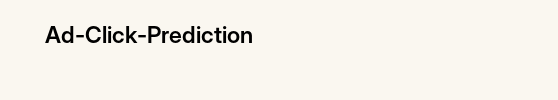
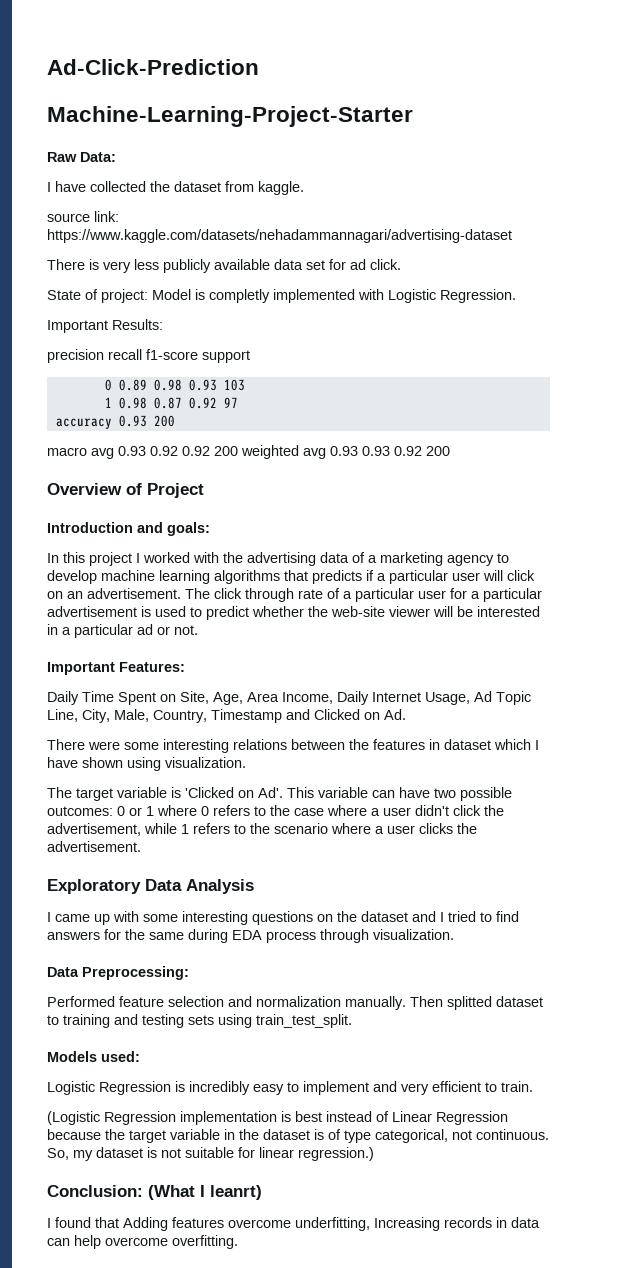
(253, 34) none -> [47,106,413,127] [47,152,116,162] [47,181,304,195] [47,211,119,222] [47,229,512,243] [47,259,401,273] [47,289,516,303] [47,319,163,333] [47,349,250,363] [104,379,245,391] [104,397,238,409] [55,415,175,429] [47,445,450,459] [47,483,204,498] [47,522,210,536] [47,552,509,566] [47,570,535,584] [47,588,542,602] [47,606,540,620] [47,624,198,638] [47,662,185,675] [47,691,531,705] [47,709,406,723] [47,739,539,753] [47,757,246,771] [47,787,512,801] [47,805,504,816] [47,823,477,836] [47,841,141,852] [47,879,254,894] [47,911,519,925] [47,929,454,943] [47,966,189,980] [47,996,543,1010] [47,1014,352,1028] [47,1051,140,1062] [47,1081,533,1095] [47,1111,508,1125] [47,1129,549,1143] [47,1147,374,1161] [47,1185,262,1200] [47,1217,540,1231] [47,1235,238,1249] // Machine-Learning-Project-Starter // Raw Data: // I have collected the dataset from kaggle. // source link: https://www.kaggle.com/datasets/nehadammannagari/advertising-dataset // There is very less publicly available data set for ad click. // State of project: Model is completly implemented with Logistic Regression. // Important Results: // precision recall f1-score support // 0 0.89 0.98 0.93 103 // 1 0.98 0.87 0.92 97 // accuracy 0.93 200 // macro avg 0.93 0.92 0.92 200 weighted avg 0.93 0.93 0.92 200 // Overview of Project // Introduction and goals: // In this project I worked with the advertising data of a marketing agency to develop machine learning algorithms that predicts if a particular user will click on an advertisement. The click through rate of a particular user for a particular advertisement is used to predict whether the web-site viewer will be interested in a particular ad or not. // Important Features: // Daily Time Spent on Site, Age, Area Income, Daily Internet Usage, Ad Topic Line, City, Male, Country, Timestamp and Clicked on Ad. // There were some interesting relations between the features in dataset which I have shown using visualization. // The target variable is 'Clicked on Ad'. This variable can have two possible outcomes: 0 or 1 where 0 refers to the case where a user didn't click the advertisement, while 1 refers to the scenario where a user clicks the advertisement. // Exploratory Data Analysis // I came up with some interesting questions on the dataset and I tried to find answers for the same during EDA process through visualization. // Data Preprocessing: // Performed feature selection and normalization manually. Then splitted dataset to training and testing sets using train_test_split. // Models used: // Logistic Regression is incredibly easy to implement and very efficient to train. // (Logistic Regression implementation is best instead of Linear Regression because the target variable in the dataset is of type categorical, not continuous. So, my dataset is not suitable for linear regression.) // Conclusion: (What I leanrt) // I found that Adding features overcome underfitting, Increasing records in data can help overcome overfitting.

